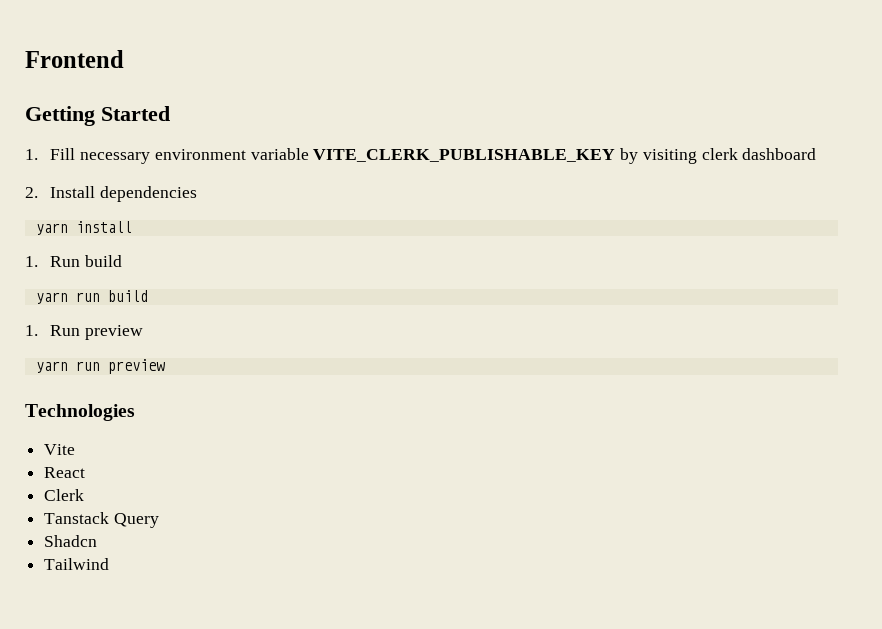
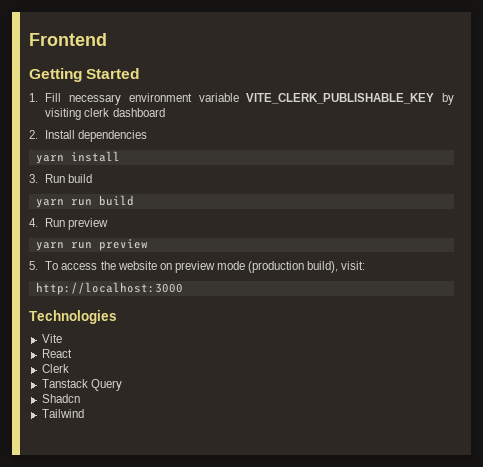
[25,256,38,267] 1. -> [29,174,38,183] 3.
[25,325,38,336] 1. -> [29,218,38,227] 4.
(165, 366) none -> [29,261,366,273] [35,282,183,295] // 5. To access the website on preview mode (production build), visit: // http://localhost:3000

